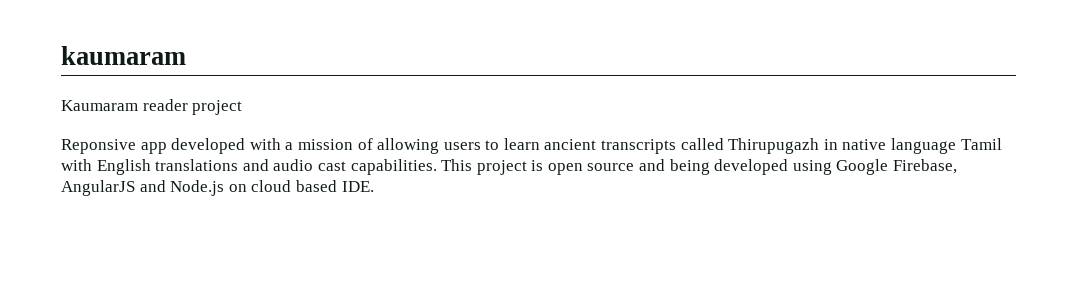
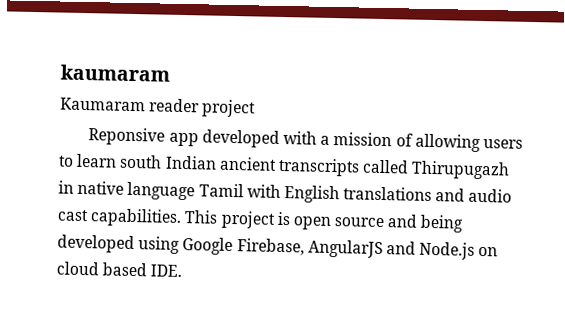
(540, 144) none -> [119,154,217,170] south Indian

